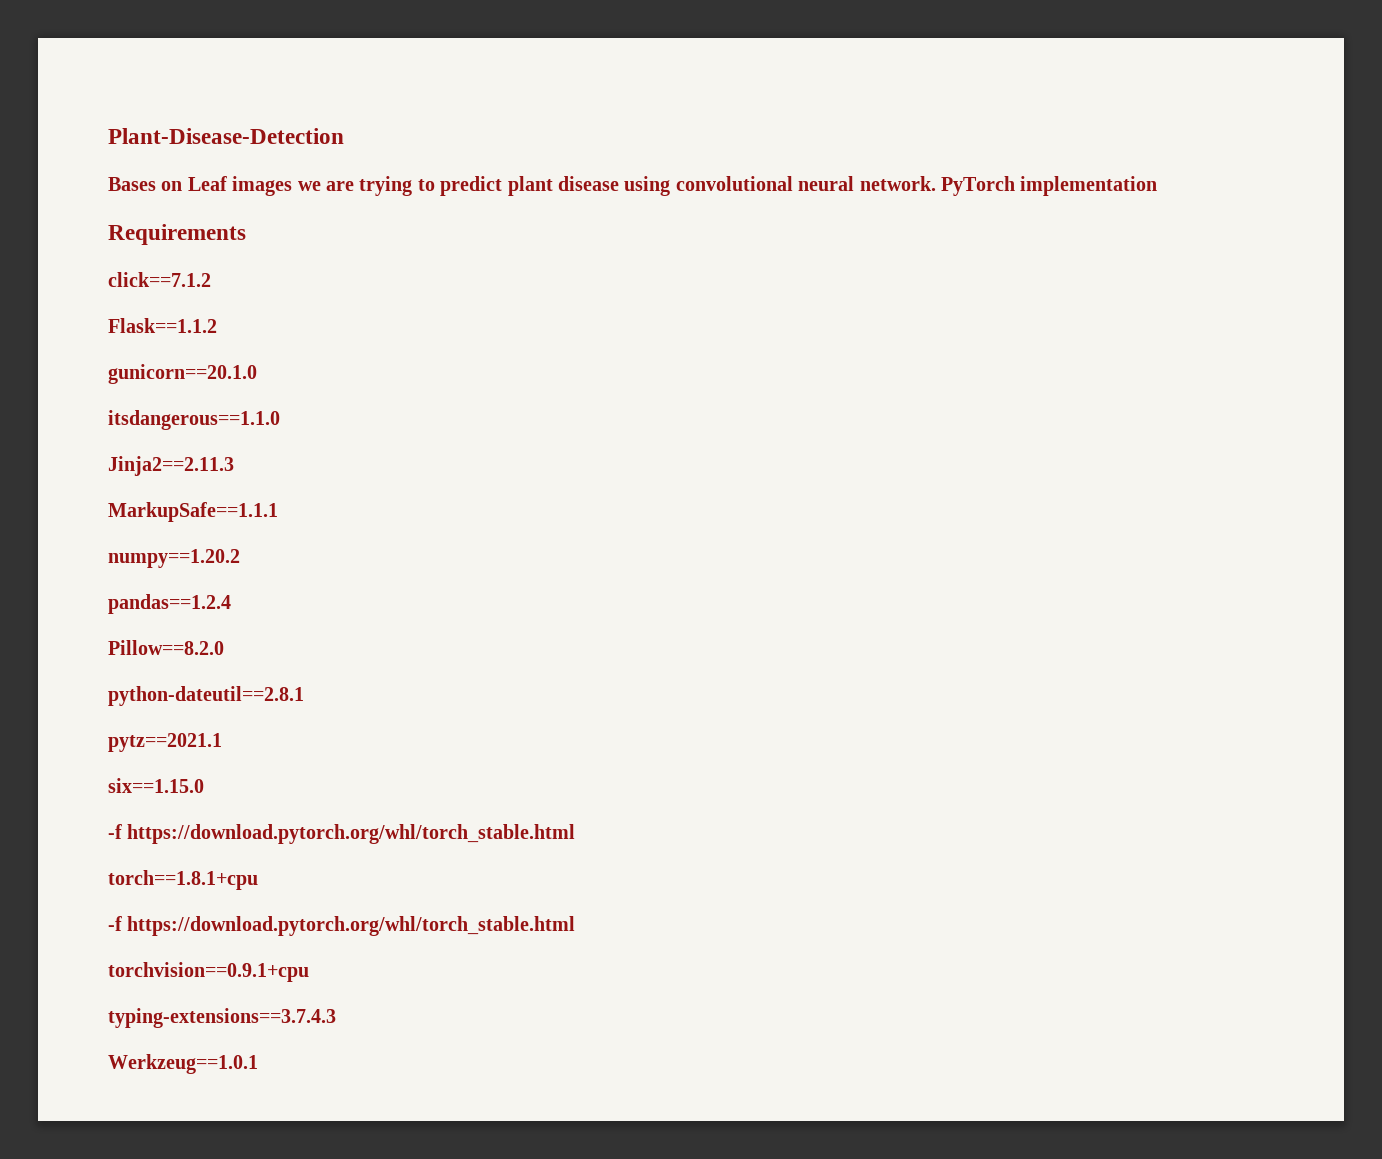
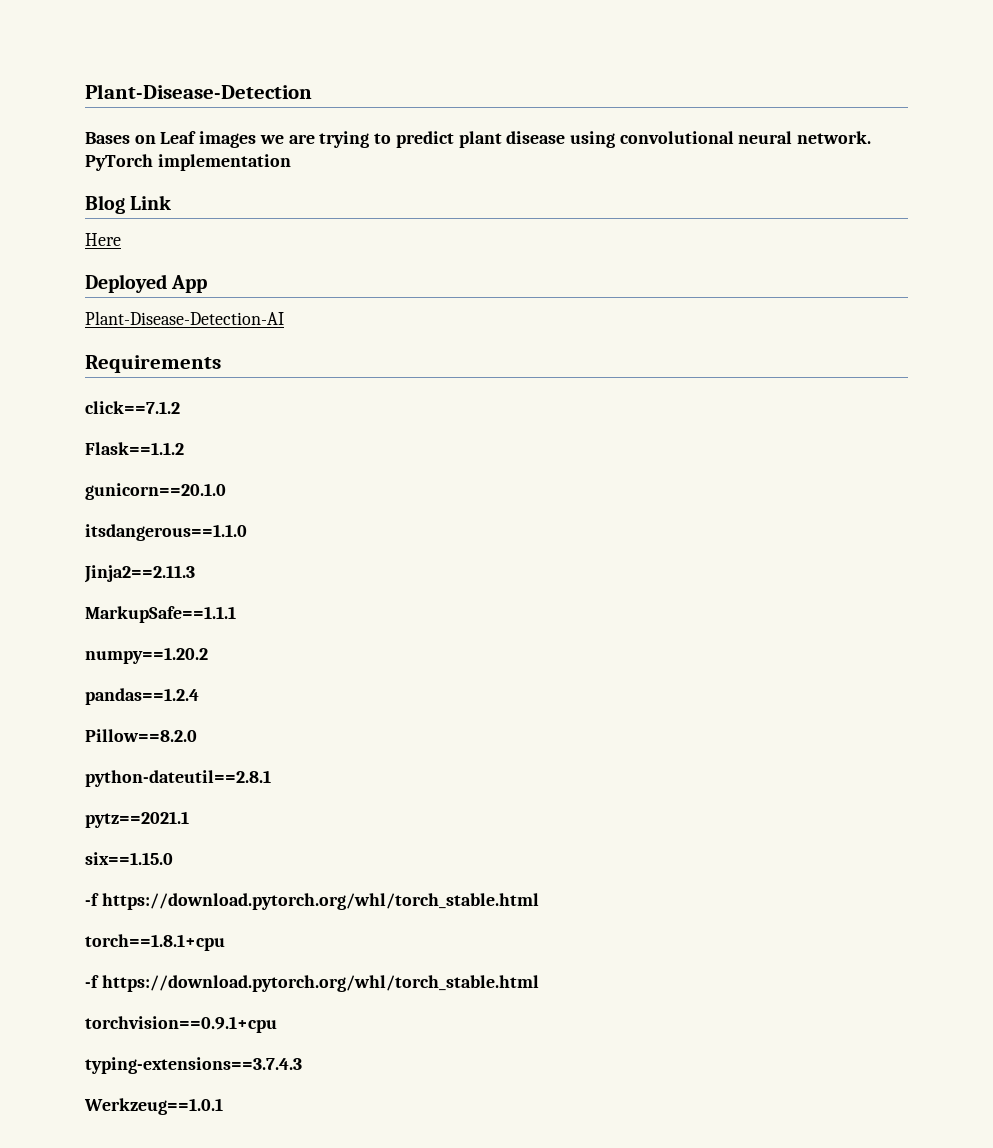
(1158, 186) none -> [85,195,172,214] [85,233,121,246] [85,274,208,293] [85,311,284,325] // Blog Link // Here // Deployed App // Plant-Disease-Detection-AI

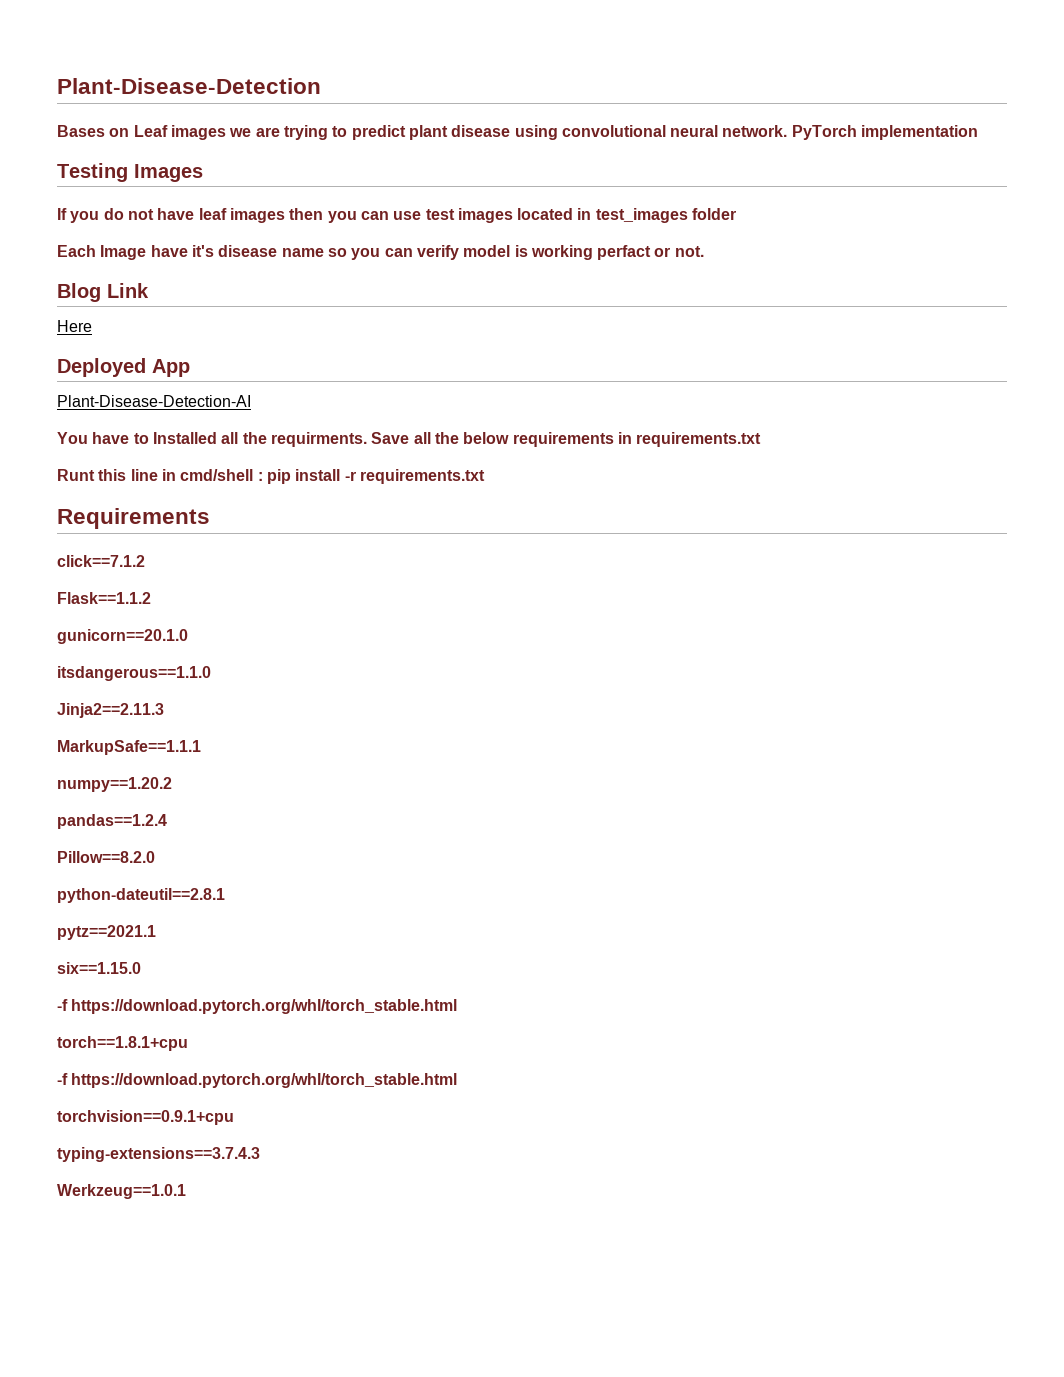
(291, 162) none -> [57,163,203,182] [57,208,737,223] [57,245,704,260] // Testing Images // If you do not have leaf images then you can use test images located in test_images folder // Each Image have it's disease name so you can verify model is working perfact or not.
(284, 318) none -> [57,432,762,447] [57,469,485,484] // You have to Installed all the requirments. Save all the below requirements in requirements.txt // Runt this line in cmd/shell : pip install -r requirements.txt

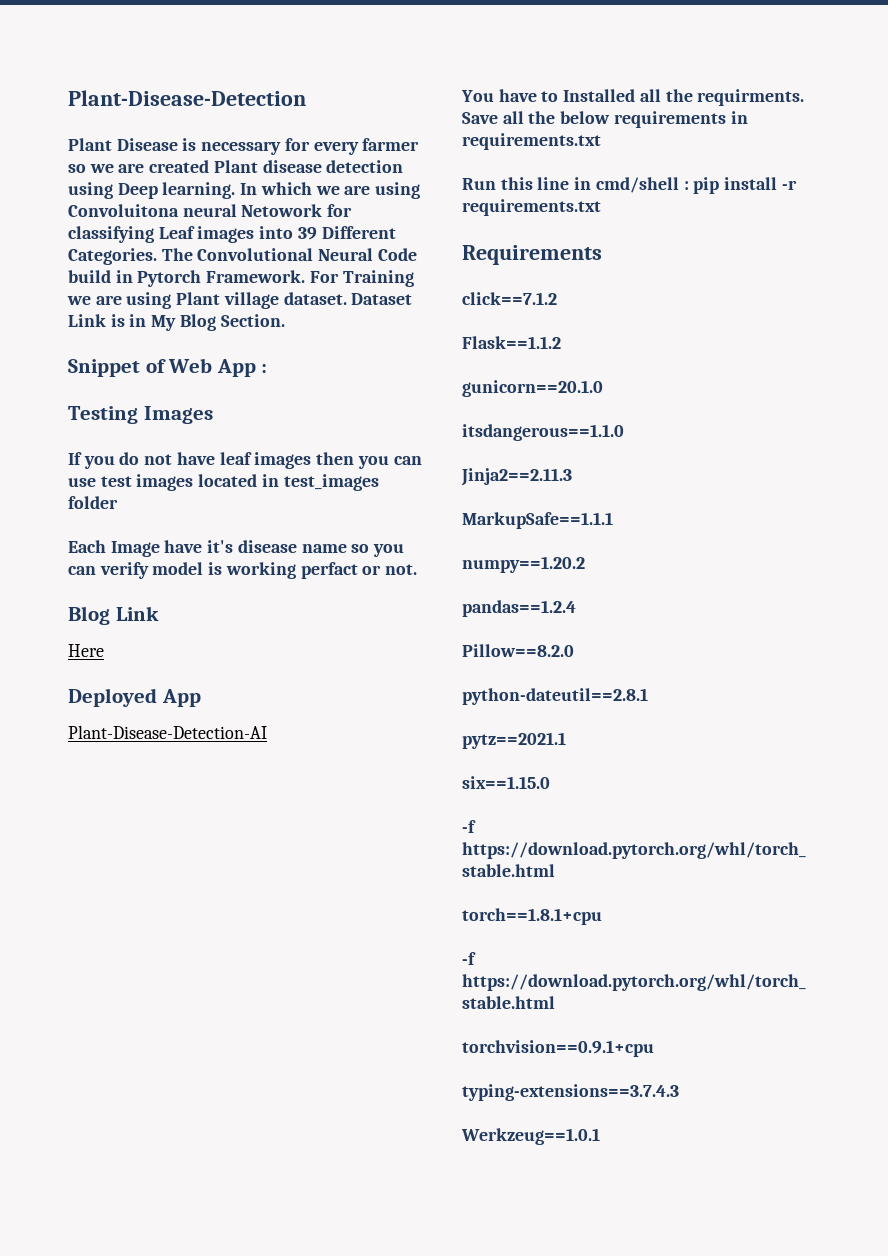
[57,125,979,140] Bases on Leaf images we are trying to predict plant disease using convolutional neural network. PyTorch implementation -> [68,138,420,155] [68,160,404,173] [68,182,421,199] [68,204,353,217] [68,226,396,243] [68,248,417,265] [68,270,414,287] [67,292,413,309] [68,314,285,331] [68,358,268,377] Plant Disease is necessary for every farmer so we are created Plant disease detection using Deep learning. In which we are using Convoluitona neural Netowork for classifying Leaf images into 39 Different Categories. The Convolutional Neural Code build in Pytorch Framework. For Training we are using Plant village dataset. Dataset Link is in My Blog Section. // Snippet of Web App :
[57,469,95,481] Runt -> [462,178,496,190] Run

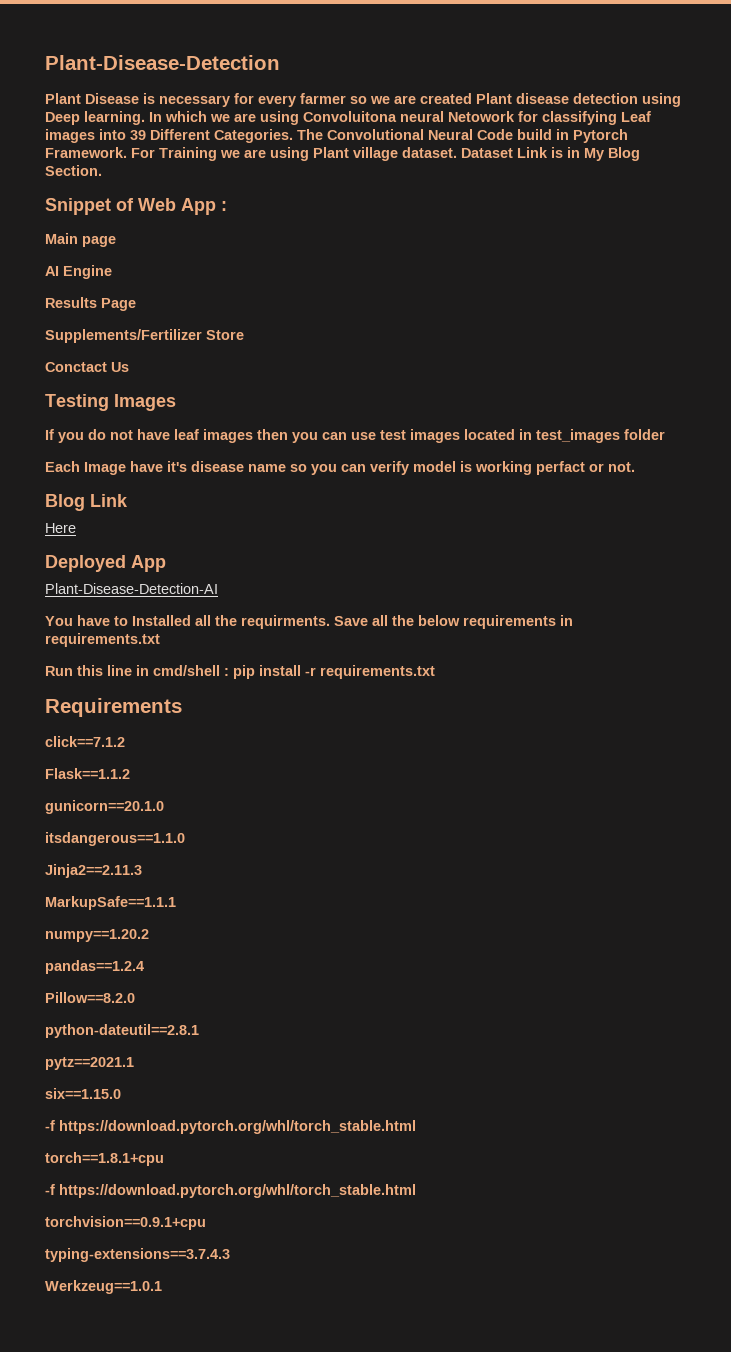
(268, 368) none -> [45,233,116,247] [45,265,112,279] [45,297,136,311] [45,329,244,343] [45,362,129,372] // Main page // AI Engine // Results Page // Supplements/Fertilizer Store // Conctact Us

